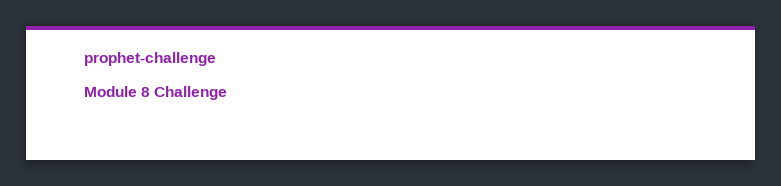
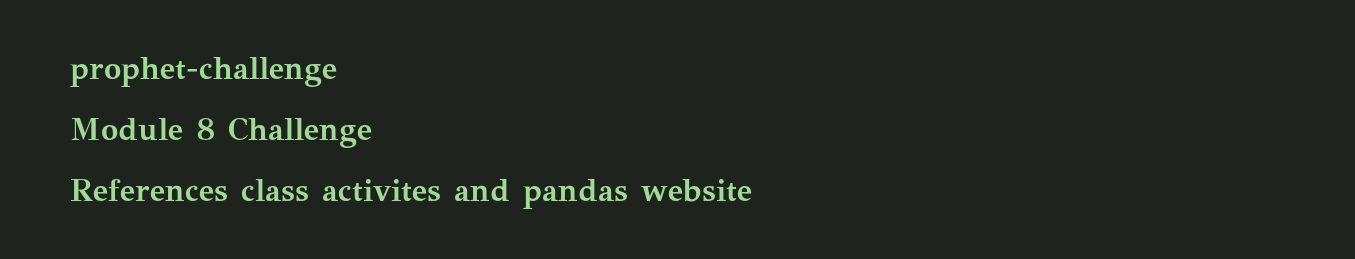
(228, 93) none -> [70,179,752,209] // References class activites and pandas website

